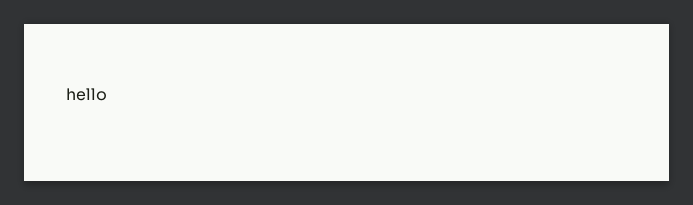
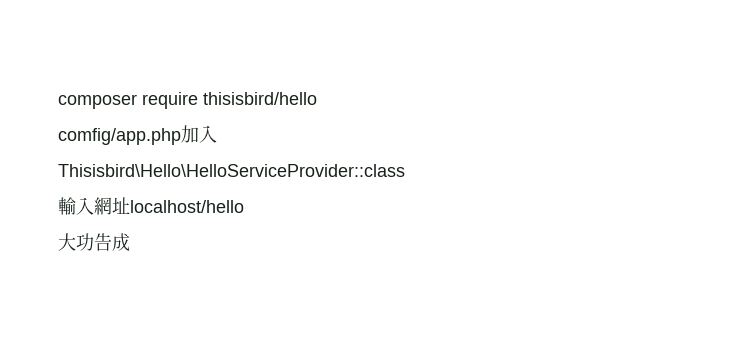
[66,88,107,101] hello -> [58,92,317,109] [58,125,217,145] [58,164,405,177] [58,197,244,215] [58,233,130,251] composer require thisisbird/hello // comfig/app.php加入 // Thisisbird\Hello\HelloServiceProvider::class // 輸入網址localhost/hello // 大功告成

